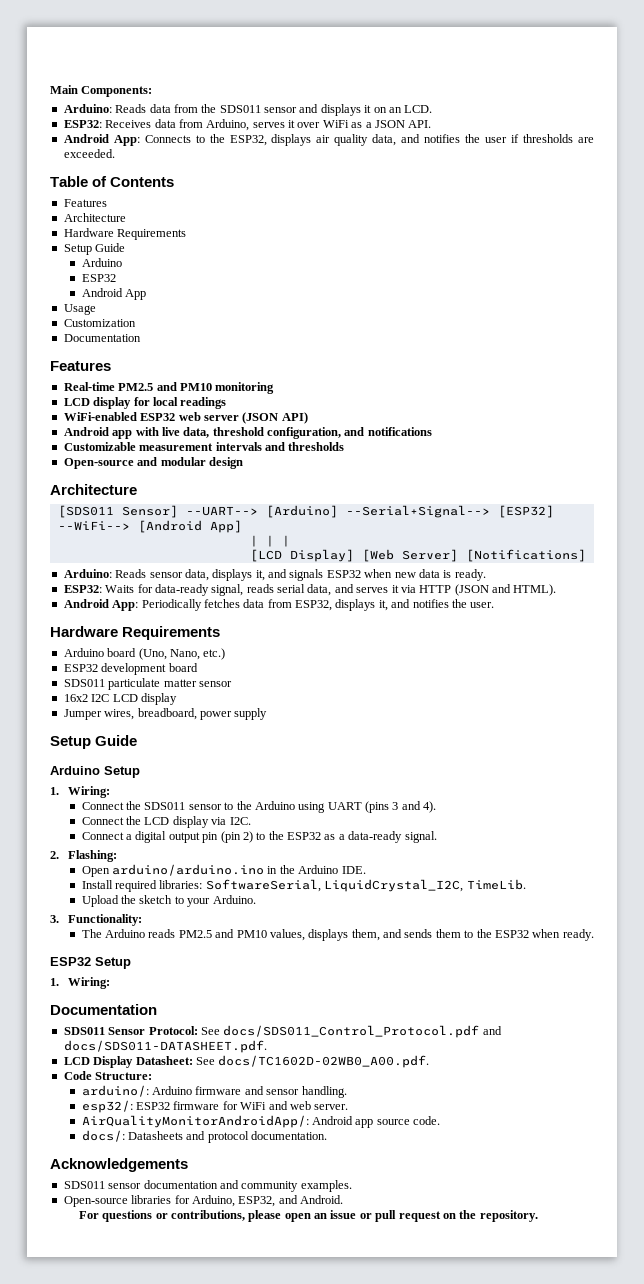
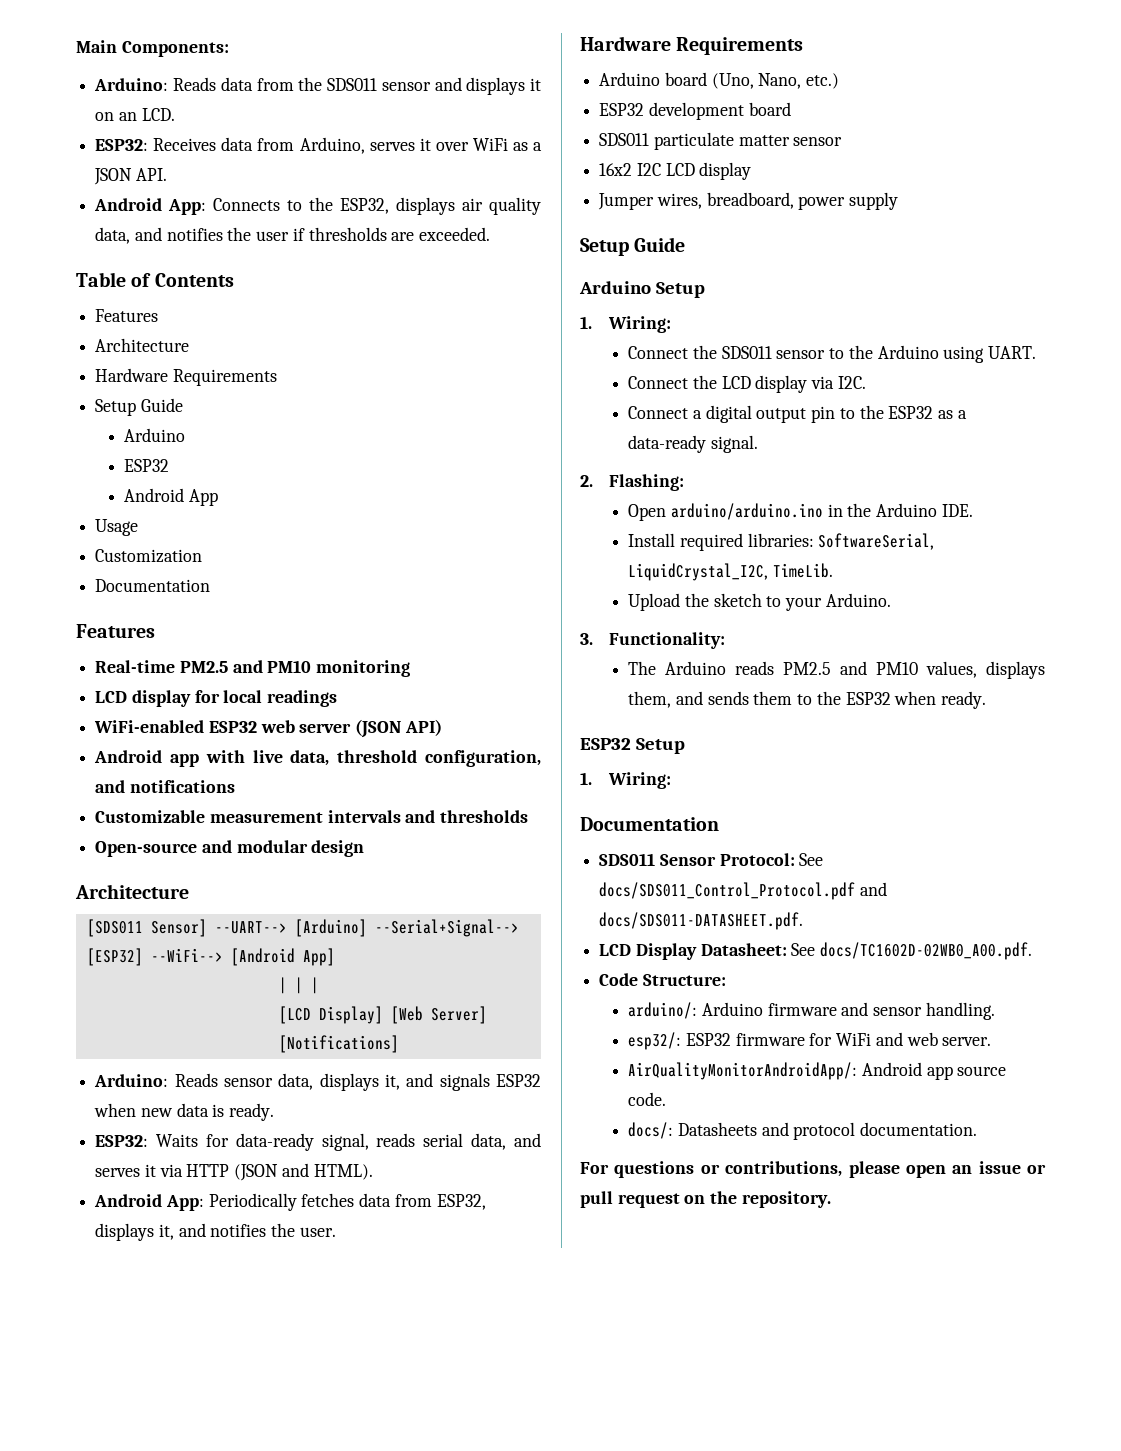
[327,801,437,813] UART (pins 3 and 4). -> [988,346,1037,359] UART.
[220,831,253,843] (pin 2) -> (836, 414) none
[50,1158,188,1172] [63,1180,352,1192] [63,1195,343,1207] // Acknowledgements // SDS011 sensor documentation and community examples. // Open-source libraries for Arduino, ESP32, and Android. -> (978, 1129) none

